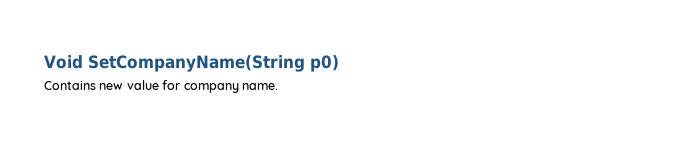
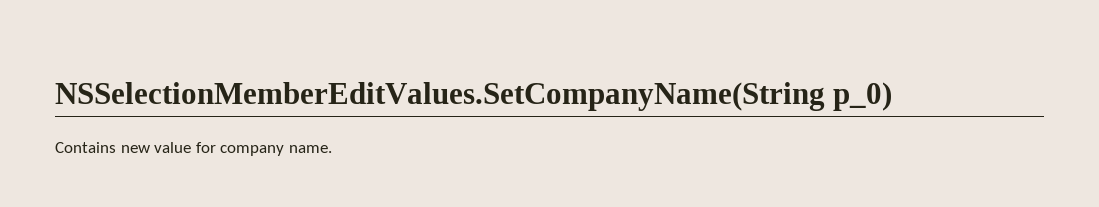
[44,55,339,72] Void SetCompanyName(String p0) -> [55,82,893,111] NSSelectionMemberEditValues.SetCompanyName(String p_0)

